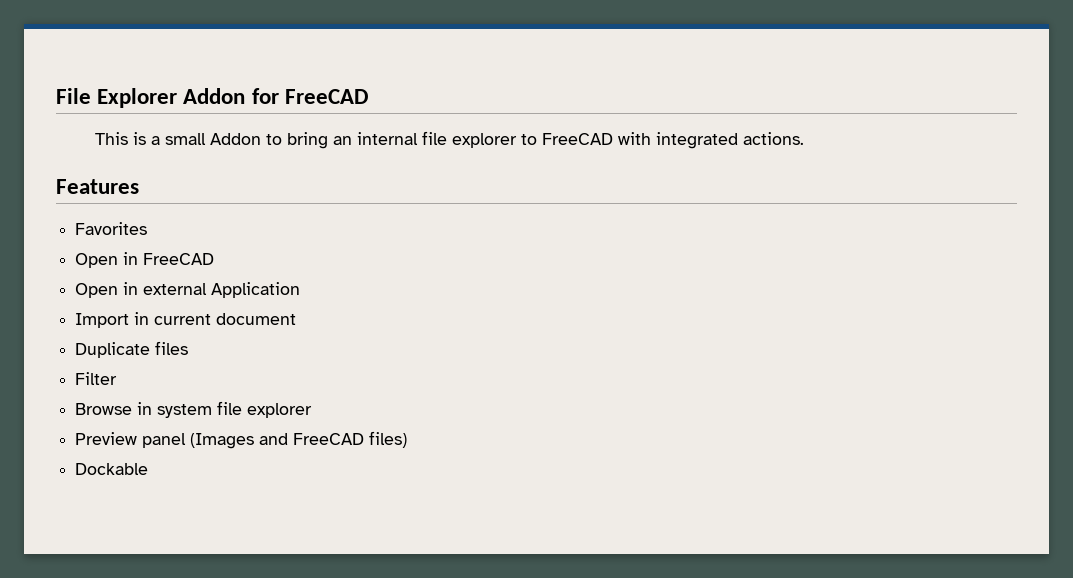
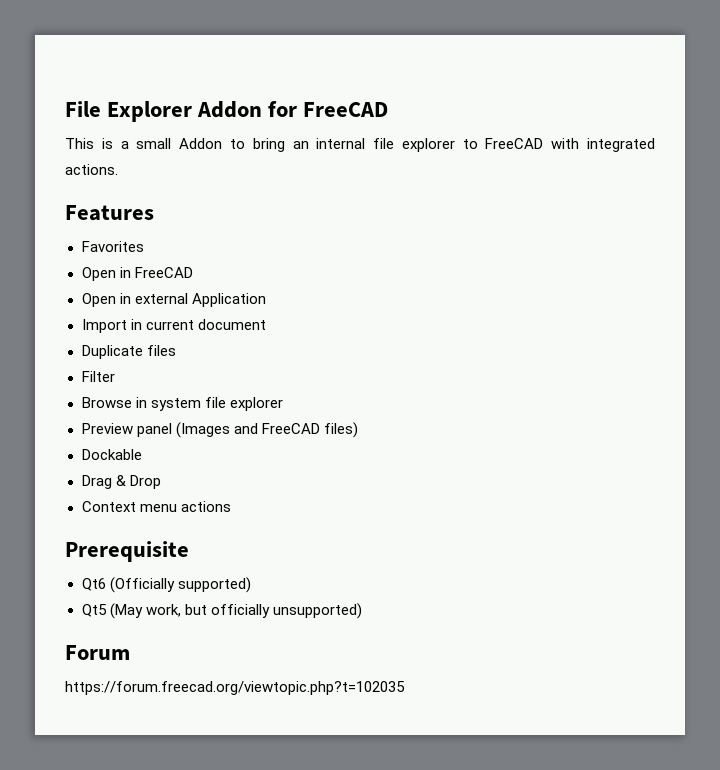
(149, 469) none -> [81,475,161,489] [81,501,231,512] [65,541,189,562] [81,577,251,593] [81,603,362,619] [65,645,130,660] [65,681,405,695] // Drag & Drop // Context menu actions // Prerequisite // Qt6 (Officially supported) // Qt5 (May work, but officially unsupported) // Forum // https://forum.freecad.org/viewtopic.php?t=102035

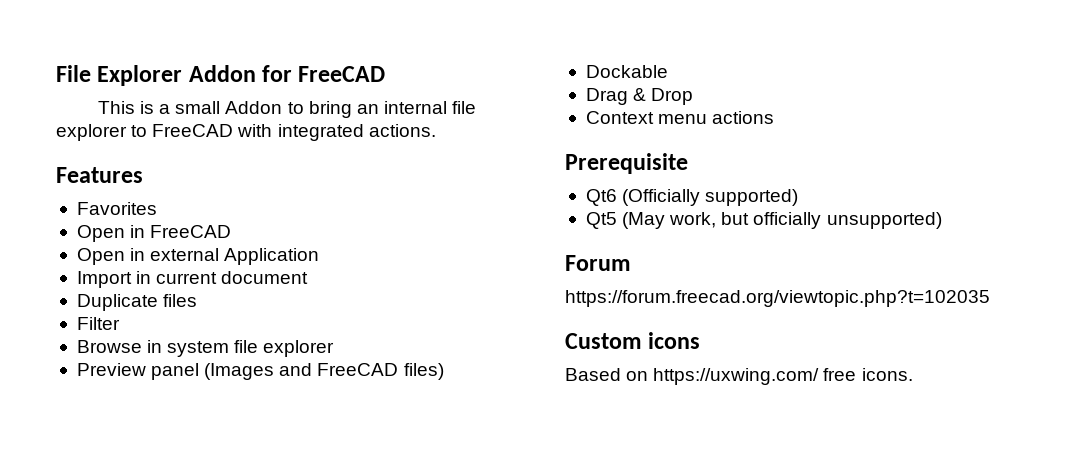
(405, 688) none -> [565,332,701,349] [565,368,913,385] // Custom icons // Based on https://uxwing.com/ free icons.

